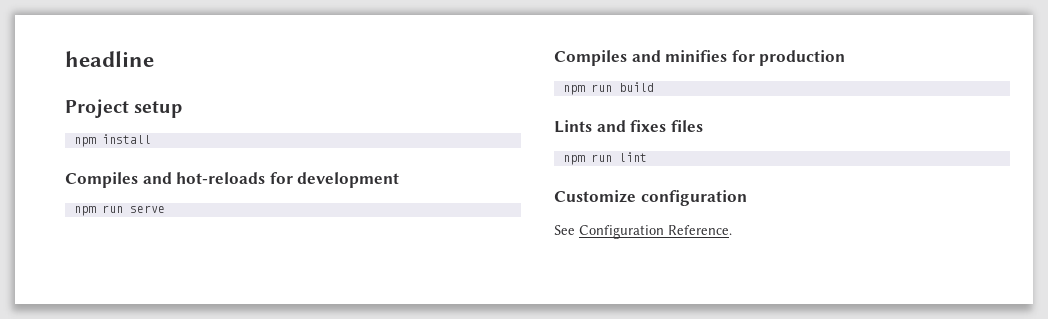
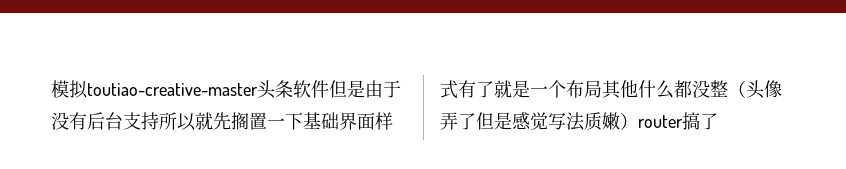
[65,51,154,67] [65,99,183,118] [73,134,151,147] [65,172,400,188] [73,205,165,216] [554,50,846,66] [562,82,654,95] [554,120,703,133] [562,152,647,165] [554,190,747,206] [554,225,732,239] headline // Project setup // npm install // Compiles and hot-reloads for development // npm run serve // Compiles and minifies for production // npm run build // Lints and fixes files // npm run lint // Customize configuration // See Configuration Reference. -> [51,80,401,99] [51,112,393,131] [440,80,782,99] [440,112,718,131] 模拟toutiao-creative-master头条软件但是由于没有后台支持所以就先搁置一下基础界面样式有了就是一个布局其他什么都没整（头像弄了但是感觉写法质嫩）router搞了

